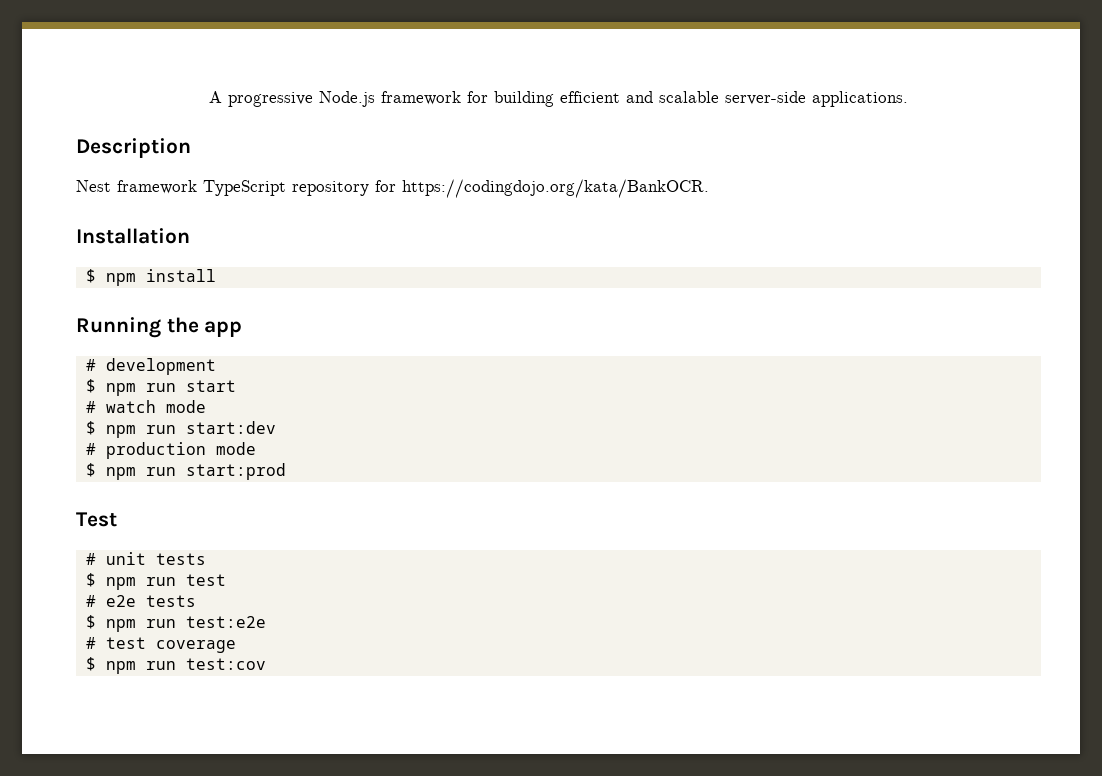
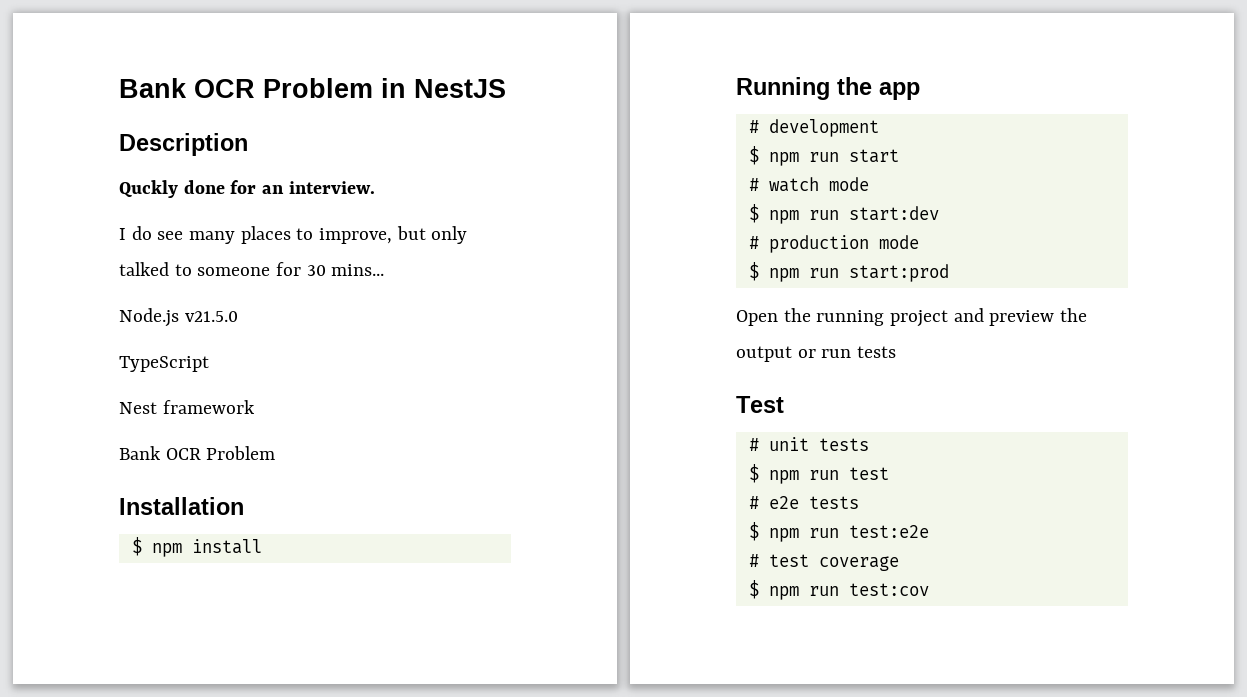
[209,91,908,107] [76,138,191,158] [76,179,709,198] A progressive Node.js framework for building efficient and scalable server-side applications. // Description // Nest framework TypeScript repository for https://codingdojo.org/kata/BankOCR. -> [119,78,506,98] [119,133,248,156] [119,180,375,198] [119,226,468,244] [119,262,385,276] [119,308,238,327] [119,356,209,372] [119,400,255,414] [119,446,276,460] Bank OCR Problem in NestJS // Description // Quckly done for an interview. // I do see many places to improve, but only talked to someone for 30 mins... // Node.js v21.5.0 // TypeScript // Nest framework // Bank OCR Problem
(286, 471) none -> [736,308,1088,327] [736,346,897,362] // Open the running project and preview the output or run tests

